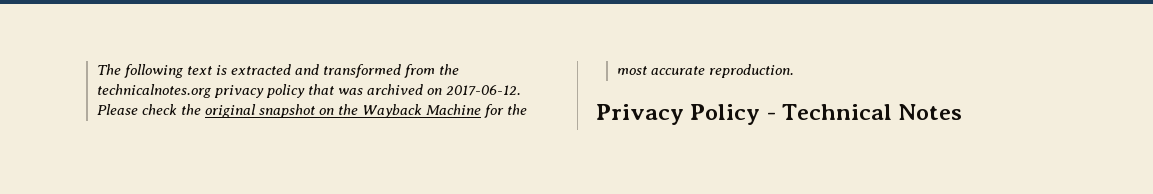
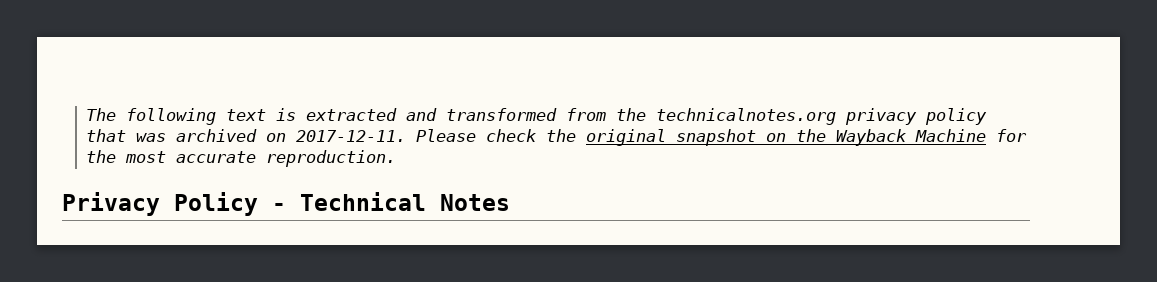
[446,85,522,96] 2017-06-12. -> [296,130,407,142] 2017-12-11.

